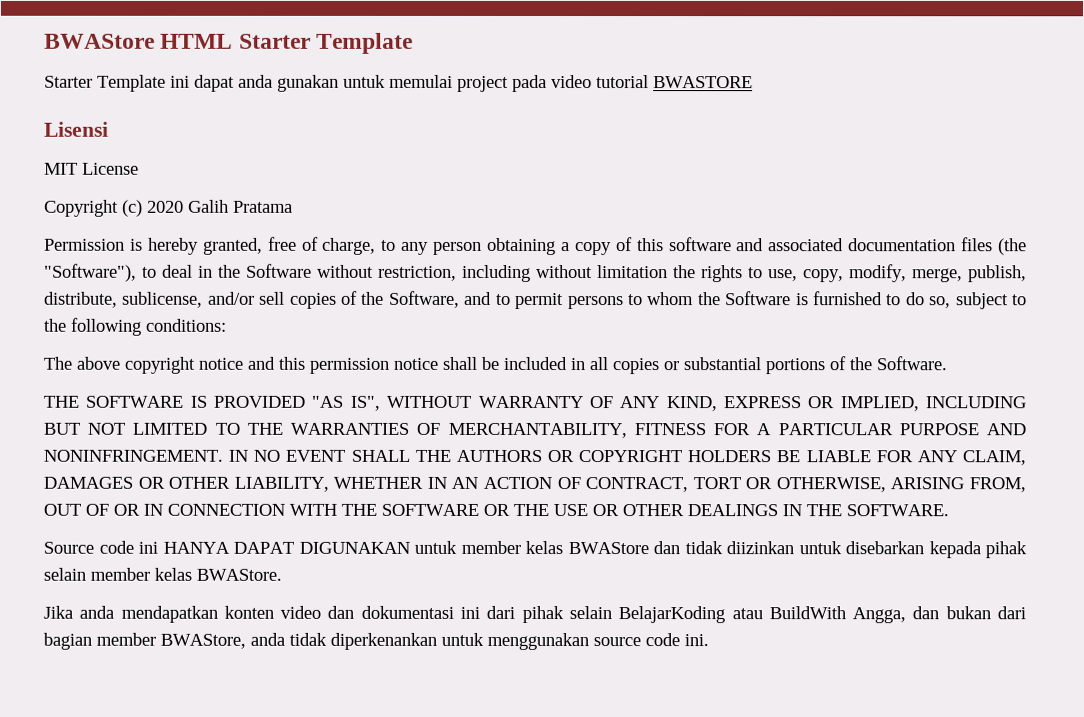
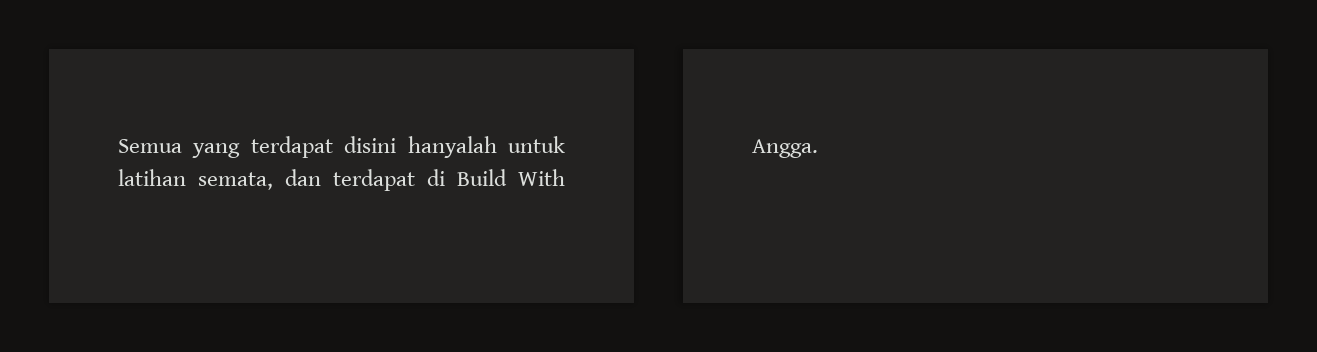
[44,32,414,54] [44,74,753,93] [44,121,109,137] [44,162,139,175] [44,199,293,217] [44,236,1027,256] [44,263,1027,283] [44,290,1027,310] [44,317,227,336] [43,356,948,375] [43,395,1026,412] [43,422,1027,439] [43,449,1026,466] [43,476,1026,493] [43,503,949,517] [43,540,1027,559] [43,567,282,581] [43,605,1026,624] [43,632,709,651] BWAStore HTML Starter Template // Starter Template ini dapat anda gunakan untuk memulai project pada video tutorial BWASTORE // Lisensi // MIT License // Copyright (c) 2020 Galih Pratama // Permission is hereby granted, free of charge, to any person obtaining a copy of this software and associated documentation files (the "Software"), to deal in the Software without restriction, including without limitation the rights to use, copy, modify, merge, publish, distribute, sublicense, and/or sell copies of the Software, and to permit persons to whom the Software is furnished to do so, subject to the following conditions: // The above copyright notice and this permission notice shall be included in all copies or substantial portions of the Software. // THE SOFTWARE IS PROVIDED "AS IS", WITHOUT WARRANTY OF ANY KIND, EXPRESS OR IMPLIED, INCLUDING BUT NOT LIMITED TO THE WARRANTIES OF MERCHANTABILITY, FITNESS FOR A PARTICULAR PURPOSE AND NONINFRINGEMENT. IN NO EVENT SHALL THE AUTHORS OR COPYRIGHT HOLDERS BE LIABLE FOR ANY CLAIM, DAMAGES OR OTHER LIABILITY, WHETHER IN AN ACTION OF CONTRACT, TORT OR OTHERWISE, ARISING FROM, OUT OF OR IN CONNECTION WITH THE SOFTWARE OR THE USE OR OTHER DEALINGS IN THE SOFTWARE. // Source code ini HANYA DAPAT DIGUNAKAN untuk member kelas BWAStore dan tidak diizinkan untuk disebarkan kepada pihak selain member kelas BWAStore. // Jika anda mendapatkan konten video dan dokumentasi ini dari pihak selain BelajarKoding atau BuildWith Angga, dan bukan dari bagian member BWAStore, anda tidak diperkenankan untuk menggunakan source code ini. -> [118,136,565,158] [118,169,565,191] [752,139,818,158] Semua yang terdapat disini hanyalah untuk latihan semata, dan terdapat di Build With Angga.

